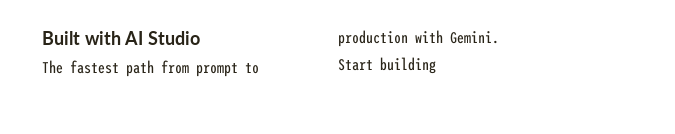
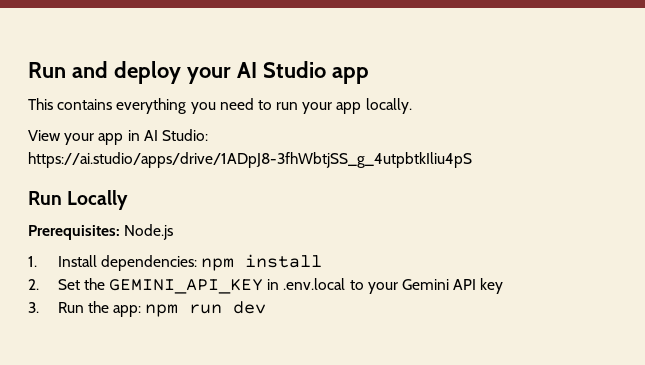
[42,31,201,45] [42,60,259,77] [338,30,499,47] [338,57,436,74] Built with AI Studio // The fastest path from prompt to production with Gemini. // Start building -> [28,61,369,84] [28,98,412,114] [28,129,208,145] [28,152,472,168] [28,190,129,210] [28,224,174,240] [28,254,322,271] [28,278,504,294] [28,301,267,317] Run and deploy your AI Studio app // This contains everything you need to run your app locally. // View your app in AI Studio: https://ai.studio/apps/drive/1ADpJ8-3fhWbtjSS_g_4utpbtkIliu4pS // Run Locally // Prerequisites: Node.js // 1. Install dependencies: npm install // 2. Set the GEMINI_API_KEY in .env.local to your Gemini API key // 3. Run the app: npm run dev

